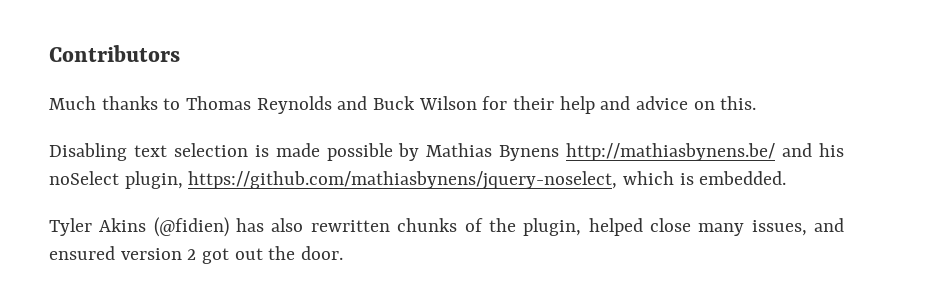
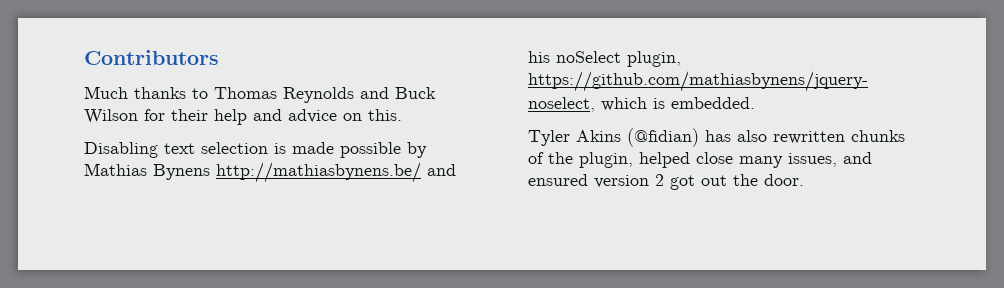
[153,217,229,237] (@fidien) -> [627,128,699,147] (@fidian)

